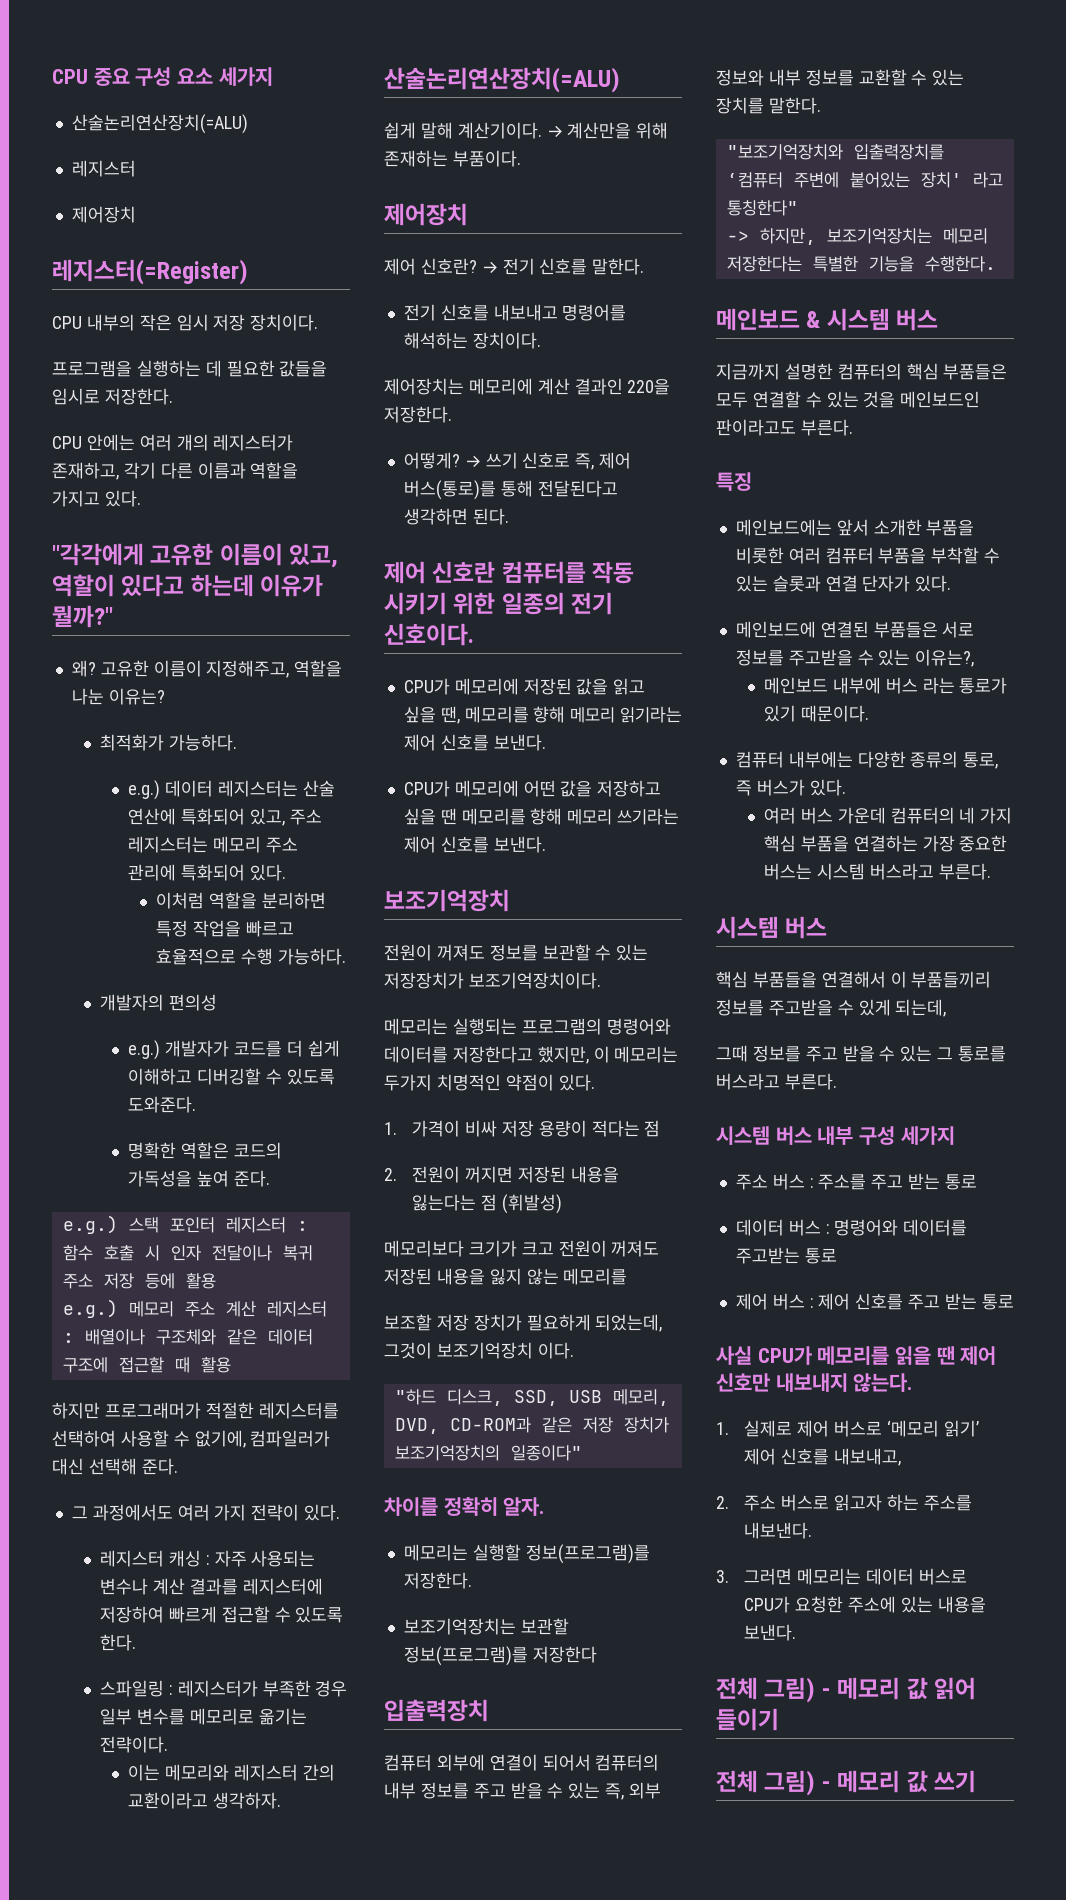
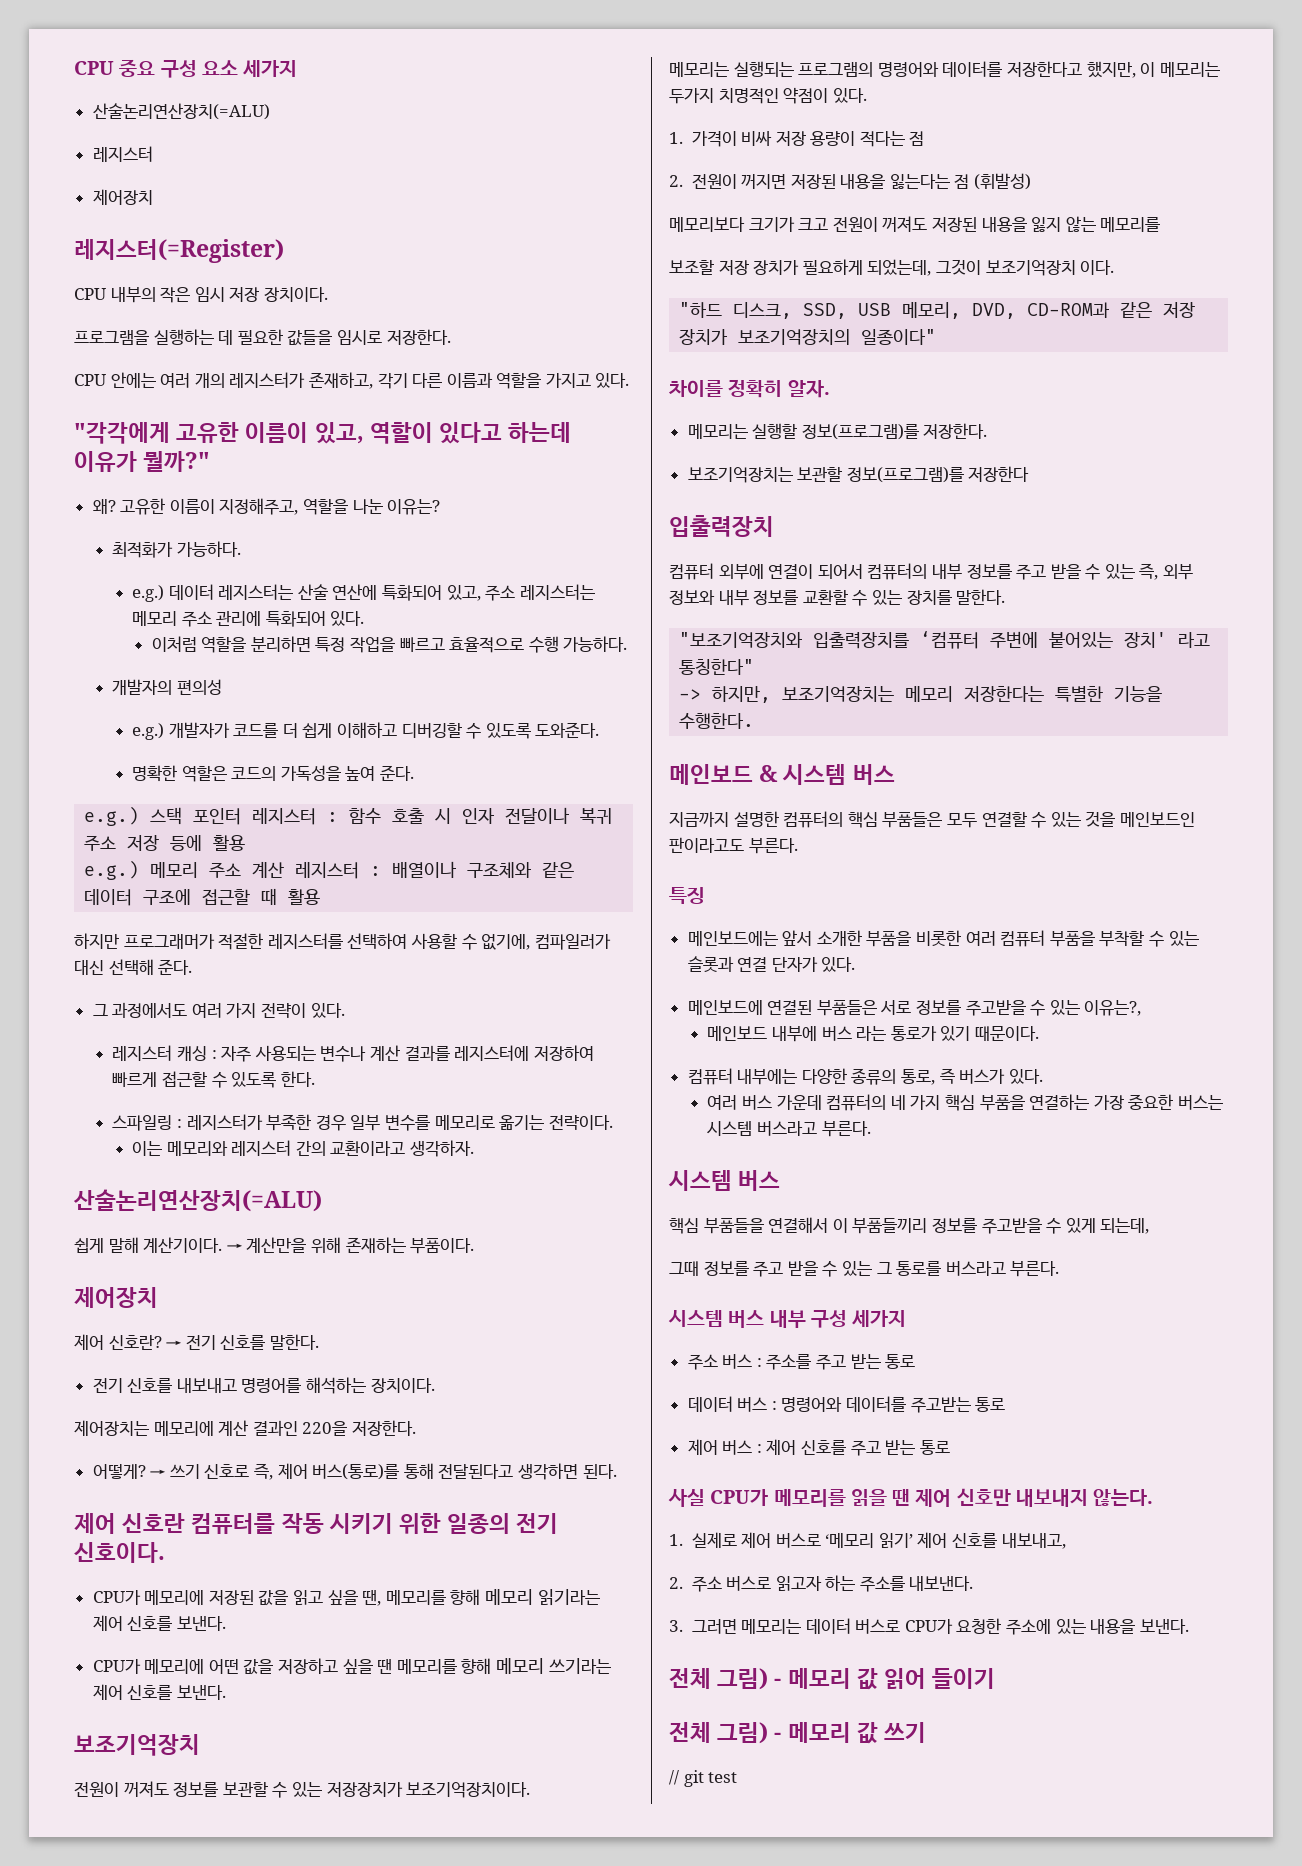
(977, 1781) none -> [669,1770,738,1787] // // git test

